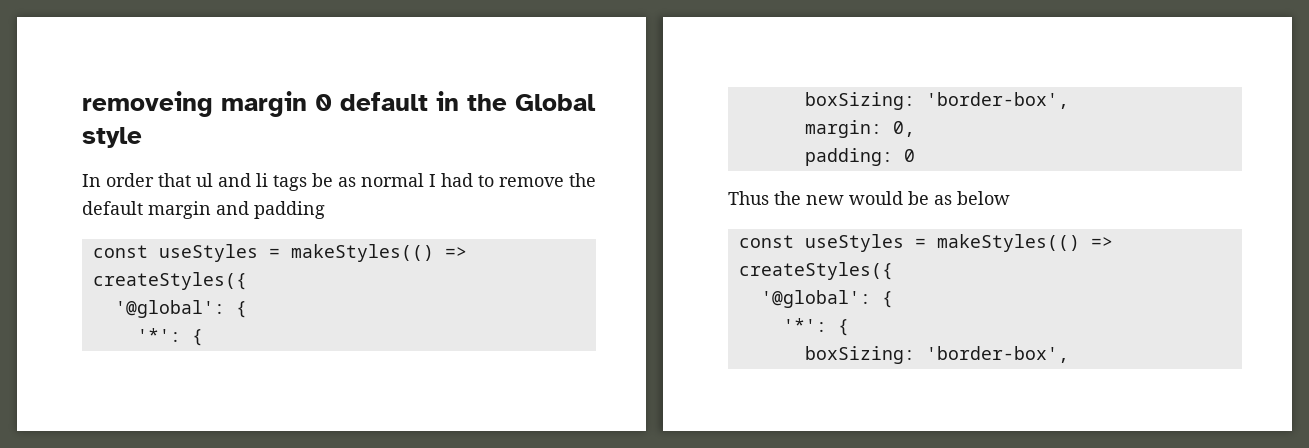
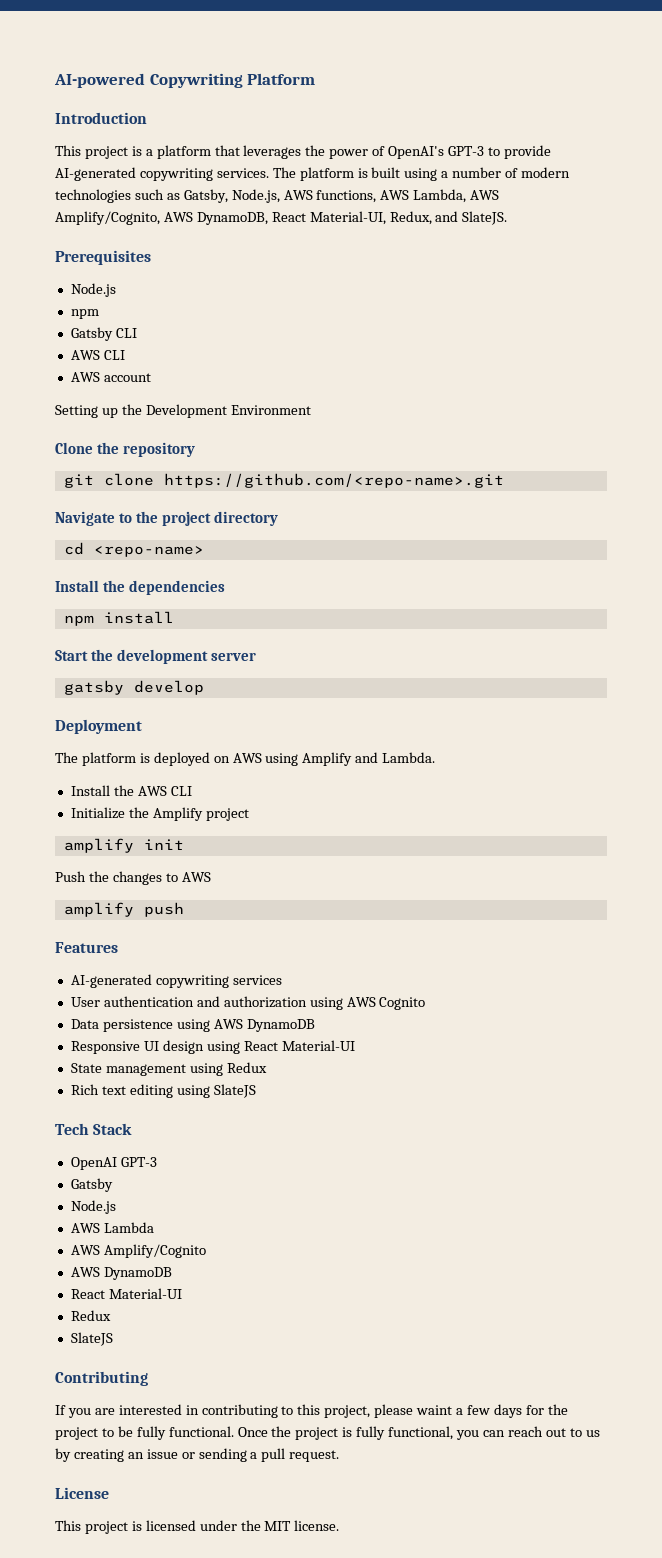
[82,91,596,117] [82,127,142,148] [82,173,596,191] [82,201,325,219] [92,244,467,262] [92,272,247,290] [114,300,247,318] [136,328,203,346] [804,92,1069,110] [804,120,915,138] [804,148,915,166] [728,191,1010,205] [738,234,1113,252] [738,262,893,280] [760,290,893,308] [782,318,849,336] [804,346,1069,364] removeing margin 0 default in the Global style // In order that ul and li tags be as normal I had to remove the default margin and padding // const useStyles = makeStyles(() => createStyles({ // '@global': { // '*': { // boxSizing: 'border-box', // margin: 0, // padding: 0 // Thus the new would be as below // const useStyles = makeStyles(() => createStyles({ // '@global': { // '*': { // boxSizing: 'border-box', -> [54,73,316,88] [55,112,147,124] [55,145,551,159] [55,167,571,181] [55,189,500,203] [55,211,508,225] [55,250,151,265] [70,283,116,297] [70,309,99,319] [70,327,137,341] [70,350,125,360] [70,372,151,382] [55,404,311,418] [55,442,196,457] [63,473,504,488] [55,511,279,526] [63,542,204,557] [55,580,226,595] [63,611,174,626] [55,649,257,664] [63,680,204,695] [55,719,142,734] [55,752,436,766] [70,785,192,796] [70,807,249,821] [63,838,184,853] [55,871,211,885] [63,902,184,917] [55,942,118,953] [70,974,282,988] [70,996,426,1010] [70,1019,315,1032] [70,1040,355,1054] [70,1062,267,1076] [70,1084,256,1098] [55,1123,133,1135] [70,1157,157,1170] [70,1178,113,1192] [70,1200,116,1214] [70,1222,154,1233] [70,1244,206,1258] [70,1267,172,1280] [70,1288,182,1299] [70,1310,111,1321] [70,1332,113,1346] [55,1371,148,1386] [55,1404,568,1418] [55,1426,600,1440] [55,1448,340,1462] [55,1487,109,1499] [55,1520,340,1534] AI-powered Copywriting Platform // Introduction // This project is a platform that leverages the power of OpenAI's GPT-3 to provide AI-generated copywriting services. The platform is built using a number of modern technologies such as Gatsby, Node.js, AWS functions, AWS Lambda, AWS Amplify/Cognito, AWS DynamoDB, React Material-UI, Redux, and SlateJS. // Prerequisites // Node.js // npm // Gatsby CLI // AWS CLI // AWS account // Setting up the Development Environment // Clone the repository // git clone https://github.com/<repo-name>.git // Navigate to the project directory // cd <repo-name> // Install the dependencies // npm install // Start the development server // gatsby develop // Deployment // The platform is deployed on AWS using Amplify and Lambda. // Install the AWS CLI // Initialize the Amplify project // amplify init // Push the changes to AWS // amplify push // Features // AI-generated copywriting services // User authentication and authorization using AWS Cognito // Data persistence using AWS DynamoDB // Responsive UI design using React Material-UI // State management using Redux // Rich text editing using SlateJS // Tech Stack // OpenAI GPT-3 // Gatsby // Node.js // AWS Lambda // AWS Amplify/Cognito // AWS DynamoDB // React Material-UI // Redux // SlateJS // Contributing // If you are interested in contributing to this project, please waint a few days for the project to be fully functional. Once the project is fully functional, you can reach out to us by creating an issue or sending a pull request. // License // This project is licensed under the MIT license.

